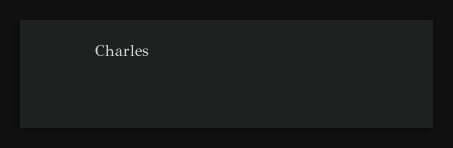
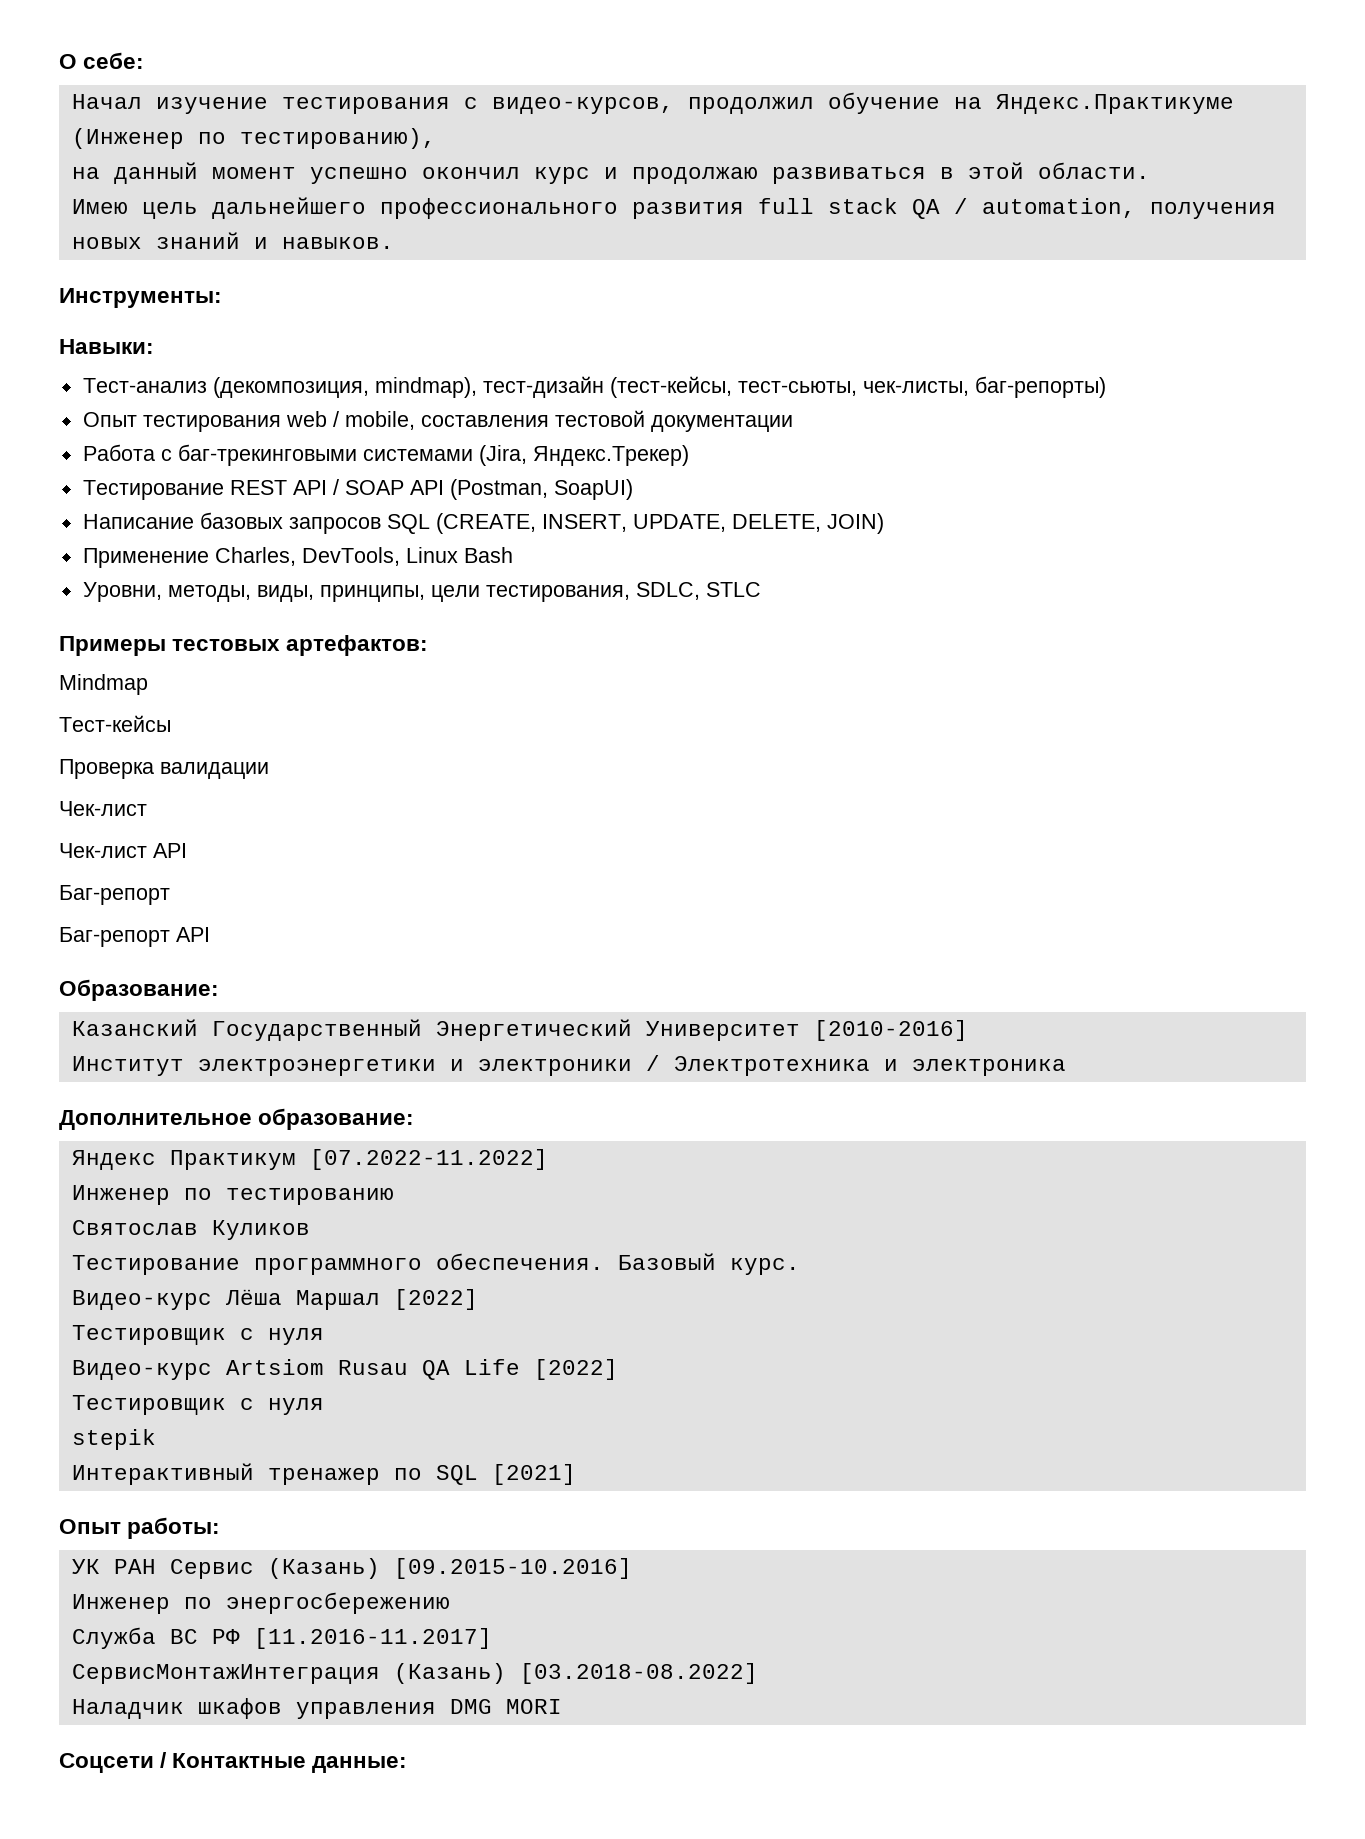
[95,45,149,56] Charles -> [59,52,145,69] [71,92,1234,114] [71,128,436,149] [71,162,1150,184] [71,197,1276,219] [71,232,394,249] [59,288,222,308] [59,339,154,354] [82,376,1106,398] [82,410,793,432] [82,444,689,466] [82,479,633,500] [82,512,884,534] [82,547,513,568] [82,582,761,602] [59,635,429,656] [59,674,148,695] [59,715,171,732] [59,759,269,779] [59,801,147,816] [59,843,187,858] [59,885,170,905] [59,927,210,947] [59,979,219,1001] [71,1019,968,1041] [71,1055,1066,1076] [59,1108,415,1130] [71,1149,548,1170] [71,1185,394,1205] [71,1220,310,1240] [71,1253,800,1275] [71,1289,478,1310] [71,1325,324,1345] [71,1359,618,1380] [71,1395,324,1415] [71,1429,156,1450] [71,1463,576,1485] [59,1517,221,1539] [71,1558,632,1579] [71,1592,450,1614] [71,1627,492,1649] [71,1663,758,1684] [71,1698,562,1719] [59,1752,408,1773] О себе: // Начал изучение тестирования с видео-курсов, продолжил обучение на Яндекс.Практикуме (Инженер по тестированию), // на данный момент успешно окончил курс и продолжаю развиваться в этой области. // Имею цель дальнейшего профессионального развития full stack QA / automation, получения новых знаний и навыков. // Инструменты: // Навыки: // Тест-анализ (декомпозиция, mindmap), тест-дизайн (тест-кейсы, тест-сьюты, чек-листы, баг-репорты) // Опыт тестирования web / mobile, составления тестовой документации // Работа с баг-трекинговыми системами (Jira, Яндекс.Трекер) // Тестирование REST API / SOAP API (Postman, SoapUI) // Написание базовых запросов SQL (CREATE, INSERT, UPDATE, DELETE, JOIN) // Применение Charles, DevTools, Linux Bash // Уровни, методы, виды, принципы, цели тестирования, SDLC, STLC // Примеры тестовых артефактов: // Mindmap // Тест-кейсы // Проверка валидации // Чек-лист // Чек-лист API // Баг-репорт // Баг-репорт API // Образование: // Казанский Государственный Энергетический Университет [2010-2016] // Институт электроэнергетики и электроники / Электротехника и электроника // Дополнительное образование: // Яндекс Практикум [07.2022-11.2022] // Инженер по тестированию // Святослав Куликов // Тестирование программного обеспечения. Базовый курс. // Видео-курс Лёша Маршал [2022] // Тестировщик с нуля // Видео-курс Artsiom Rusau QA Life [2022] // Тестировщик с нуля // stepik // Интерактивный тренажер по SQL [2021] // Опыт работы: // УК РАН Сервис (Казань) [09.2015-10.2016] // Инженер по энергосбережению // Служба ВС РФ [11.2016-11.2017] // СервисМонтажИнтеграция (Казань) [03.2018-08.2022] // Наладчик шкафов управления DMG MORI // Соцсети / Контактные данные:

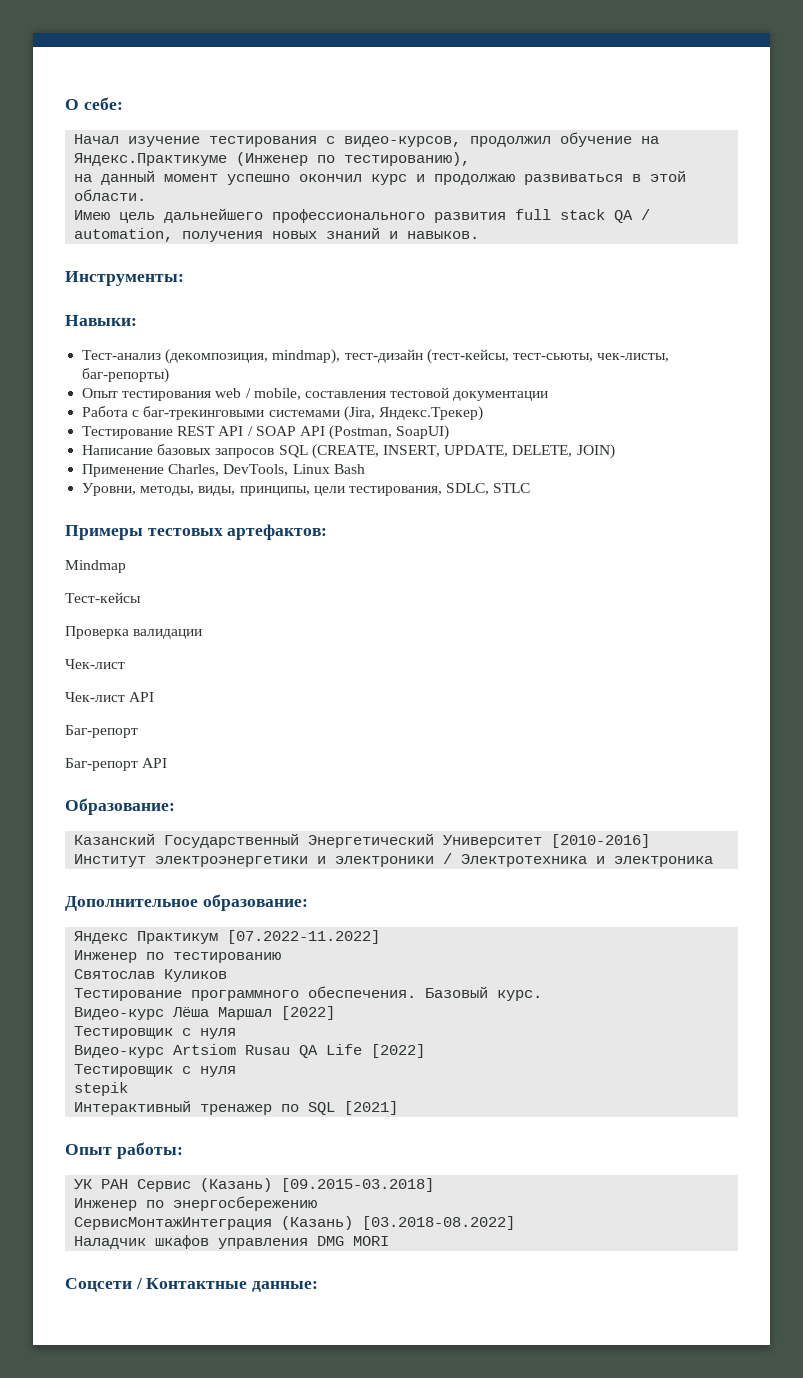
[393,1558,632,1579] [09.2015-10.2016] -> [281,1178,435,1192] [09.2015-03.2018]
[71,1627,492,1649] // Служба ВС РФ [11.2016-11.2017] -> (318, 1203) none

